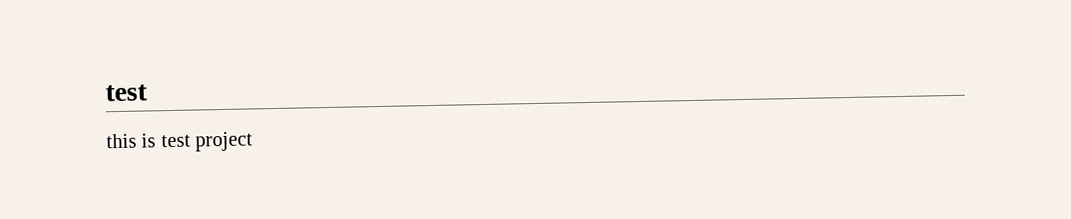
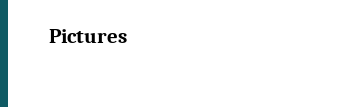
[105,84,148,102] [106,131,254,152] test // this is test project -> [49,29,127,43] Pictures

